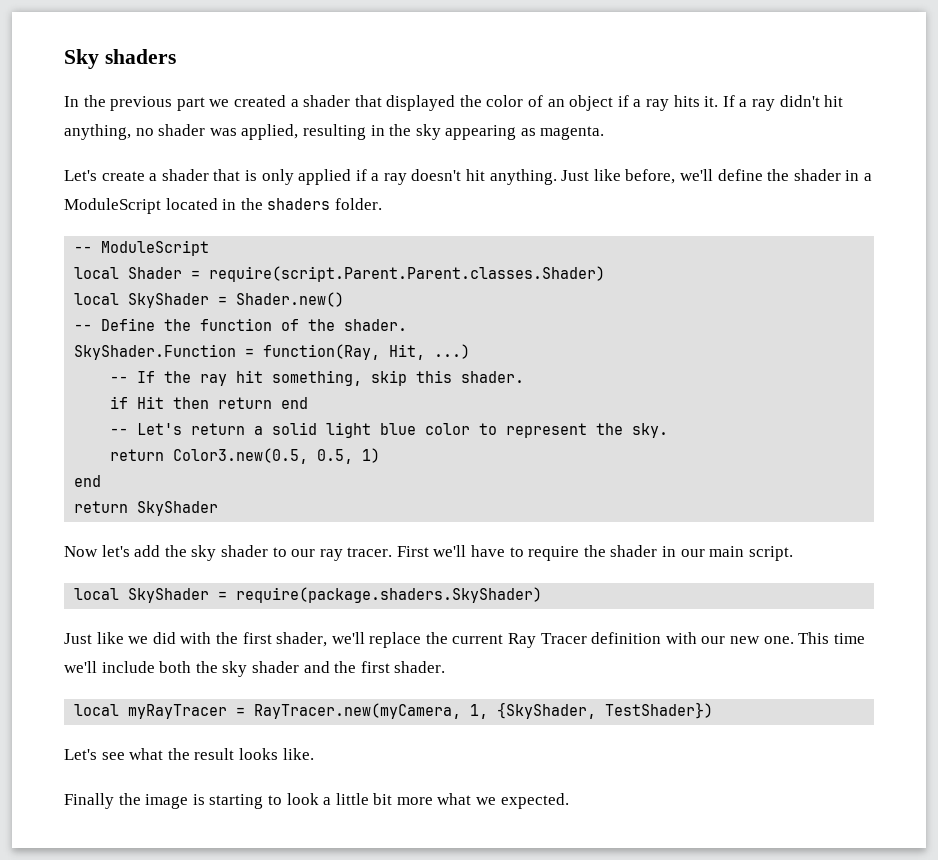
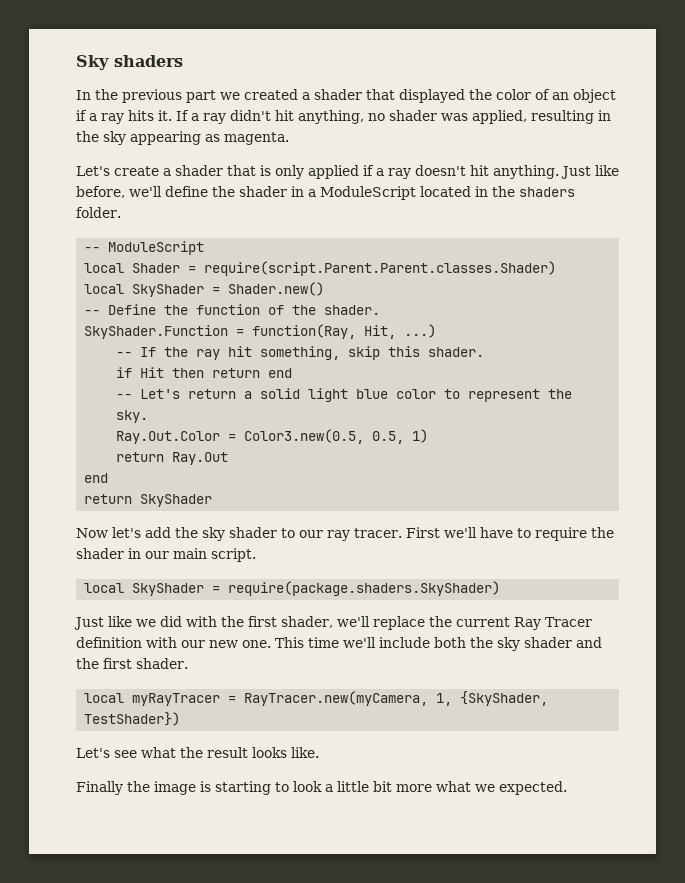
[110,449,165,461] return -> [116,431,237,444] Ray.Out.Color =
(381, 455) none -> [116,452,229,465] // return Ray.Out

